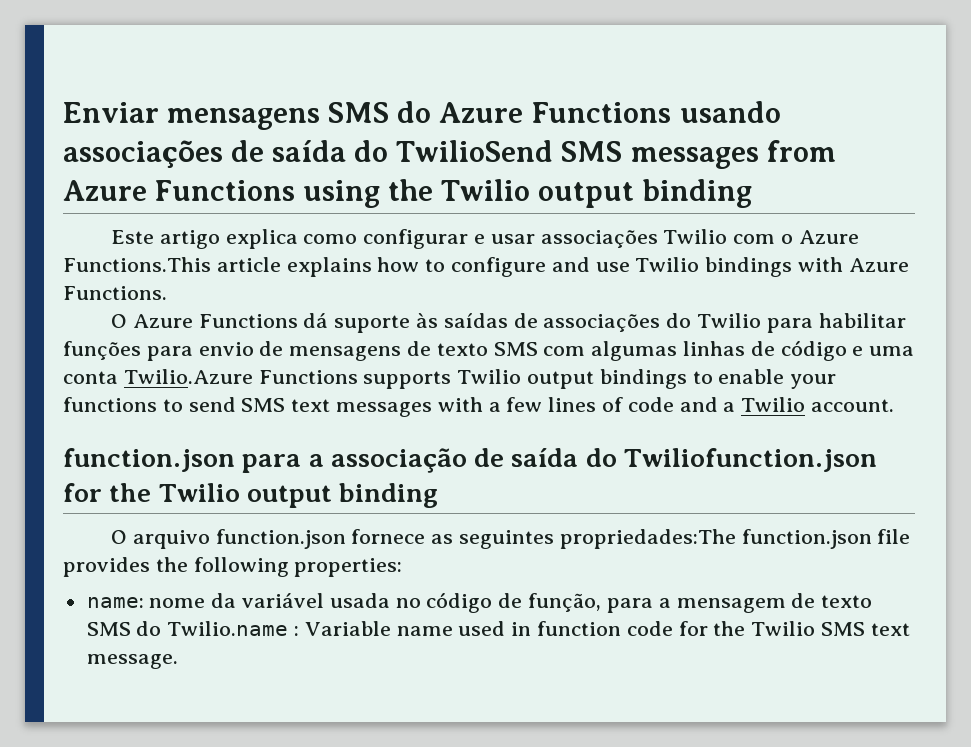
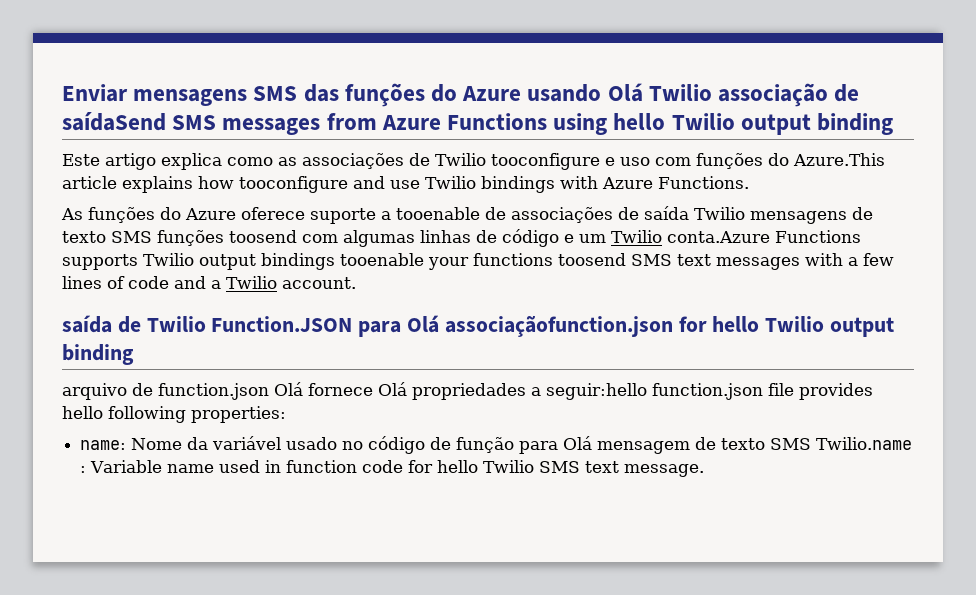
[397,101,781,123] [63,140,554,168] do Azure Functions usando associações de saída do TwilioSend -> [303,83,860,107] [62,112,166,131] das funções do Azure usando Olá Twilio associação de saídaSend
[388,179,434,201] the -> [613,113,666,130] hello
[363,229,859,249] [63,257,211,272] configurar e usar associações Twilio com o Azure Functions.This -> [278,153,885,170] as associações de Twilio tooconfigure e uso com funções do Azure.This
[425,257,547,277] to configure -> [239,176,348,193] tooconfigure
[111,313,906,333] [63,341,284,361] O Azure Functions dá suporte às saídas de associações do Twilio para habilitar funções para envio de -> [61,206,745,224] As funções do Azure oferece suporte a tooenable de associações de saída Twilio
(538, 349) none -> [157,230,297,246] funções toosend
[869,346,915,356] [63,369,253,384] uma conta Twilio.Azure -> [579,230,770,243] um Twilio conta.Azure
[692,369,837,389] [63,397,236,412] to enable your functions to send -> [340,253,626,270] tooenable your functions toosend
[63,448,878,473] [63,483,439,508] [111,529,736,549] function.json para a associação de saída do Twiliofunction.json for the Twilio output binding // O arquivo function.json fornece as seguintes propriedades:The -> [62,315,895,337] [62,344,134,365] [62,382,647,400] saída de Twilio Function.JSON para Olá associaçãofunction.json for hello Twilio output binding // arquivo de function.json Olá fornece Olá propriedades a seguir:hello
[155,557,188,572] the -> [62,406,103,419] hello
[149,598,206,608] nome -> [131,438,183,450] Nome
[329,593,390,608] usada -> [286,437,338,450] usado
[528,593,671,613] função, para a -> [456,436,593,454] função para Olá
[136,621,162,636] do -> (812, 444) none
[713,621,746,636] the -> [437,460,479,473] hello

